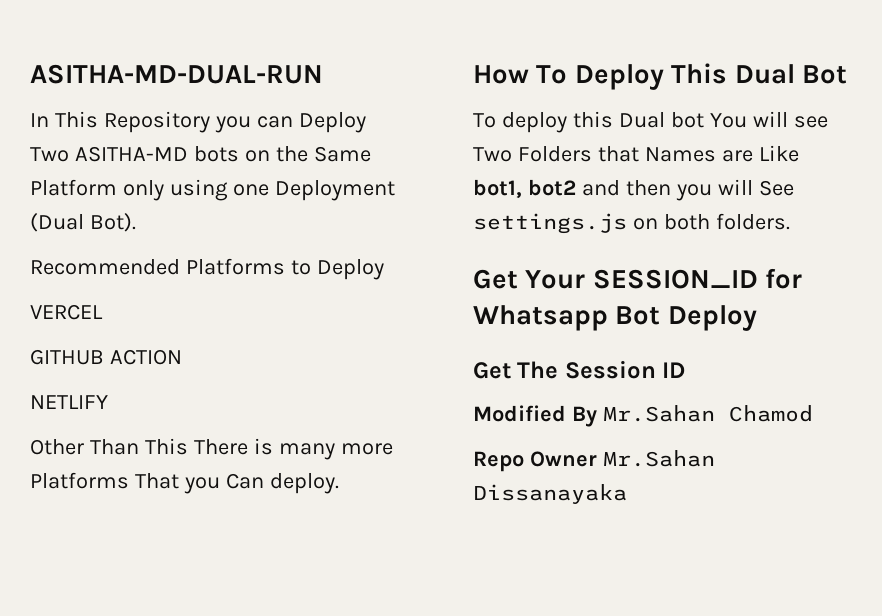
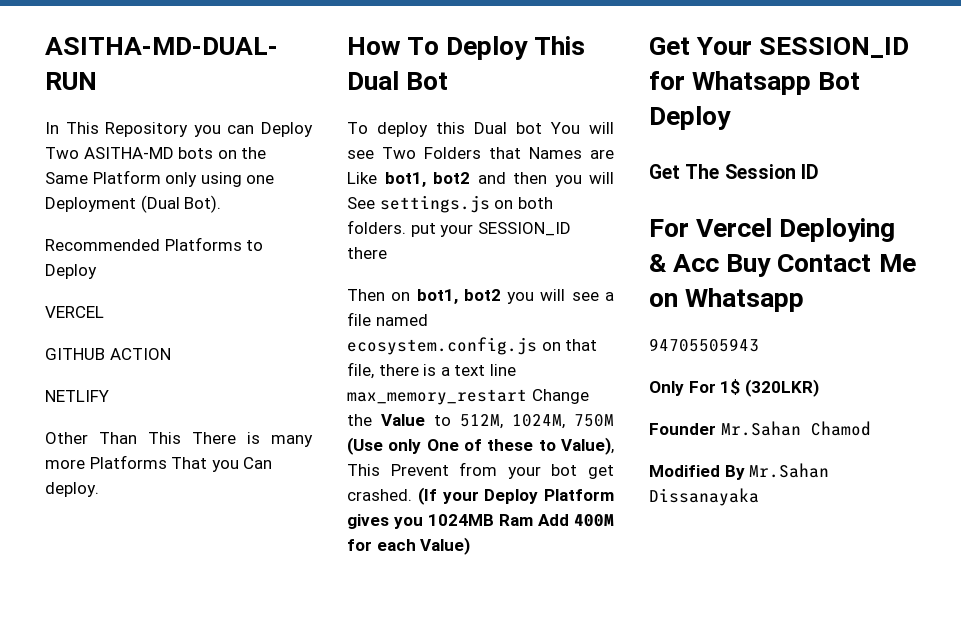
(790, 221) none -> [410,222,571,237] [347,247,387,259] [347,289,614,304] [347,312,428,326] [347,337,598,355] [347,362,516,379] [347,389,589,405] [347,414,614,429] [347,437,614,455] [347,462,614,479] [347,487,614,505] [347,514,614,529] [347,537,471,555] put your SESSION_ID there // Then on bot1, bot2 you will see a file named ecosystem.config.js on that file, there is a text line max_memory_restart Change the Value to 512M, 1024M, 750M (Use only One of these to Value), This Prevent from your bot get crashed. (If your Deploy Platform gives you 1024MB Ram Add 400M for each Value)
(686, 370) none -> [649,218,896,242] [649,254,916,277] [649,288,805,312] [649,338,759,352] [649,379,819,397] [649,421,871,436] // For Vercel Deploying & Acc Buy Contact Me on Whatsapp // 94705505943 // Only For 1$ (320LKR) // Founder Mr.Sahan Chamod
[728,405,813,422] [473,450,715,472] Chamod // Repo Owner Mr.Sahan -> (830, 470) none

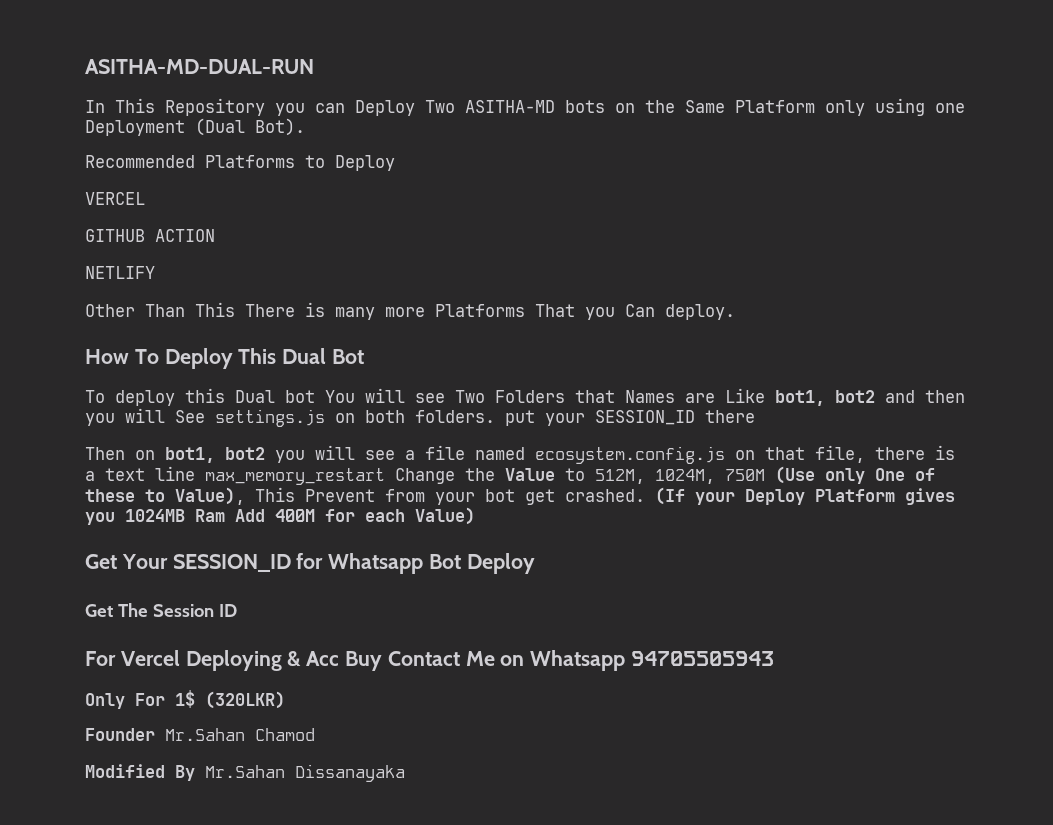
(805, 300) // -> (626, 660) none

